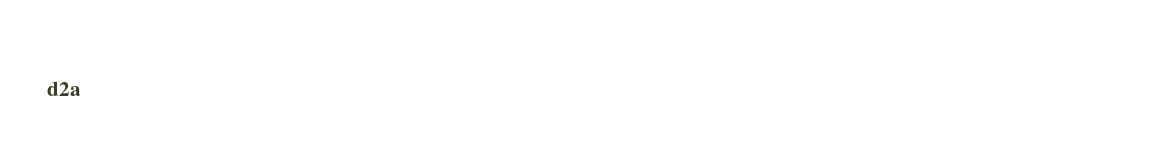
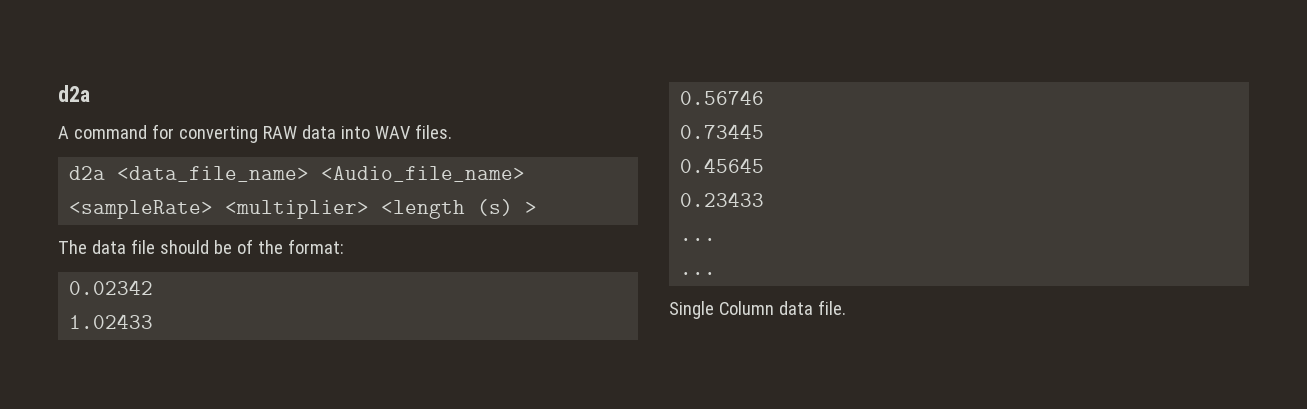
[47,82,81,96] d2a -> [58,85,90,102] [58,124,452,143] [69,166,526,182] [69,199,538,219] [58,239,344,254] [69,280,154,295] [69,314,154,329] [680,90,765,105] [680,124,765,139] [680,158,765,173] [680,192,765,207] [680,238,717,241] [680,272,717,275] [669,300,846,319] d2a // A command for converting RAW data into WAV files. // d2a <data_file_name> <Audio_file_name> <sampleRate> <multiplier> <length (s) > // The data file should be of the format: // 0.02342 // 1.02433 // 0.56746 // 0.73445 // 0.45645 // 0.23433 // ... // ... // Single Column data file.

